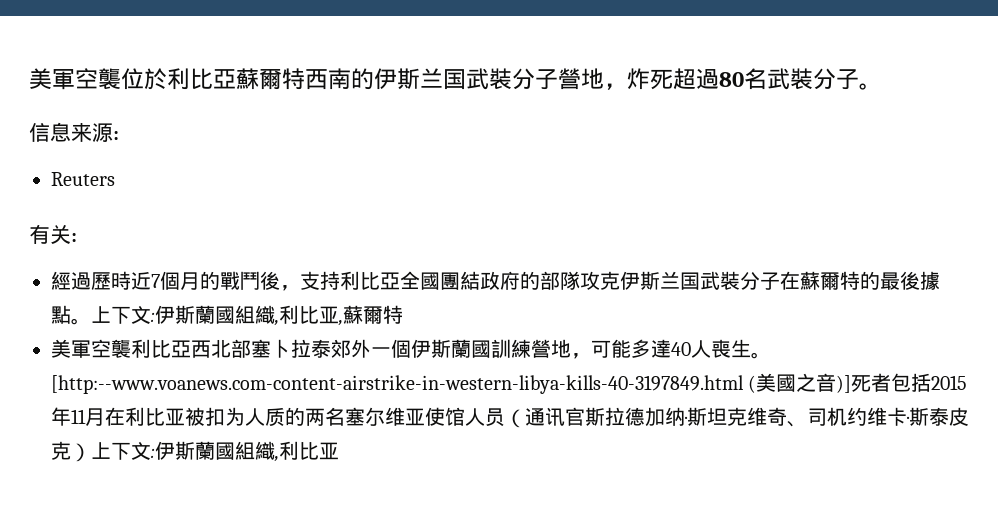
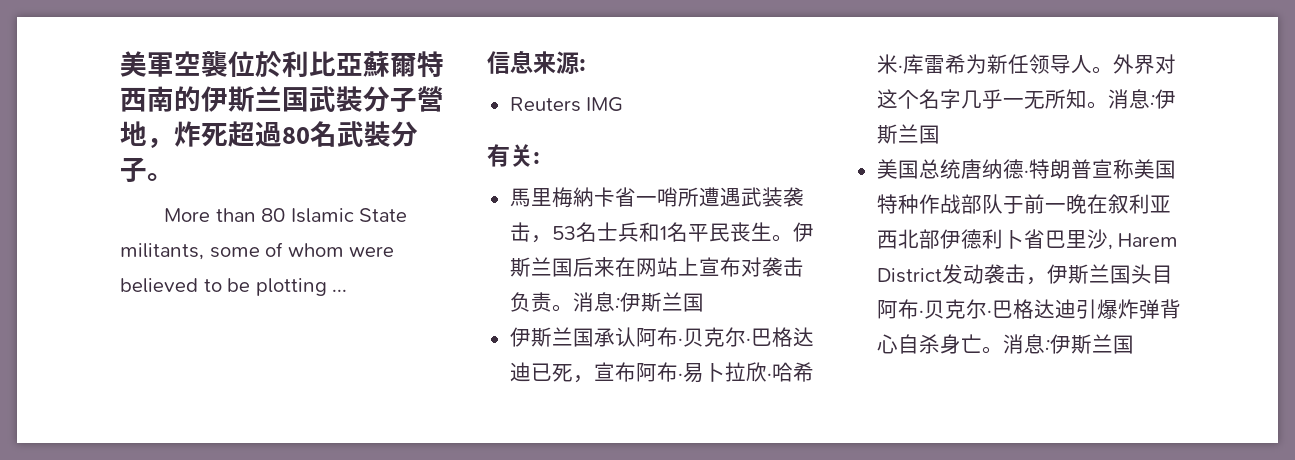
(882, 86) none -> [164,208,408,223] [120,242,395,260] [120,278,348,296] // More than 80 Islamic State militants, some of whom were believed to be plotting ...
(115, 179) none -> [586,97,624,112] IMG
[51,271,940,291] [51,305,403,326] [51,339,771,359] [51,373,968,394] [51,407,969,428] [51,441,339,462] 經過歷時近7個月的戰鬥後，支持利比亞全國團結政府的部隊攻克伊斯兰国武裝分子在蘇爾特的最後據點。上下文:伊斯蘭國組織,利比亚,蘇爾特 // 美軍空襲利比亞西北部塞卜拉泰郊外一個伊斯蘭國訓練營地，可能多達40人喪生。[http:--www.voanews.com-content-airstrike-in-western-libya-kills-40-3197849.html (美國之音)]死者包括2015年11月在利比亚被扣为人质的两名塞尔维亚使馆人员（通讯官斯拉德加纳·斯坦克维奇、司机约维卡·斯泰皮克）上下文:伊斯蘭國組織,利比亚 -> [509,187,804,208] [509,222,814,243] [509,257,804,277] [509,292,704,312] [509,327,814,347] [509,362,814,383] [876,54,1176,74] [876,89,1176,109] [876,124,940,144] [876,159,1176,179] [876,194,1171,214] [876,229,1179,250] [876,264,1173,285] [876,299,1181,320] [876,334,1134,354] 馬里梅納卡省一哨所遭遇武装袭击，53名士兵和1名平民丧生。伊斯兰国后来在网站上宣布对袭击负责。消息:伊斯兰国 // 伊斯兰国承认阿布·贝克尔·巴格达迪已死，宣布阿布·易卜拉欣·哈希米·库雷希为新任领导人。外界对这个名字几乎一无所知。消息:伊斯兰国 // 美国总统唐纳德·特朗普宣称美国特种作战部队于前一晚在叙利亚西北部伊德利卜省巴里沙, Harem District发动袭击，伊斯兰国头目阿布·贝克尔·巴格达迪引爆炸弹背心自杀身亡。消息:伊斯兰国

